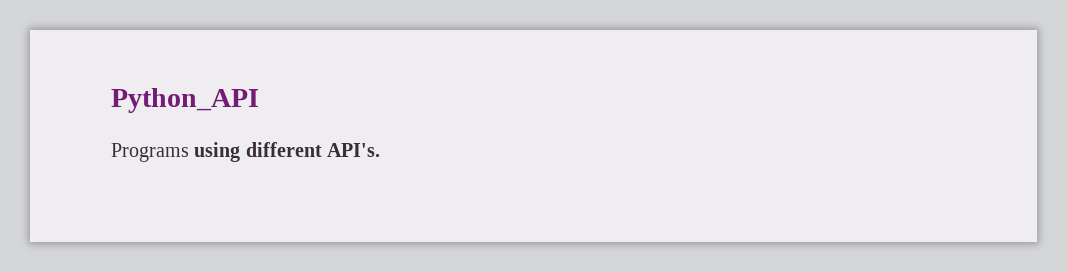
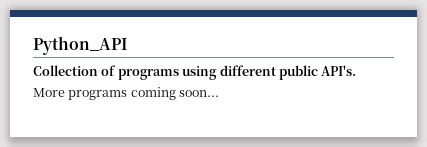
[111,143,189,162] Programs -> [33,65,179,80] Collection of programs
(322, 149) none -> [278,65,318,80] public
(381, 150) none -> [33,87,220,100] // More programs coming soon...

